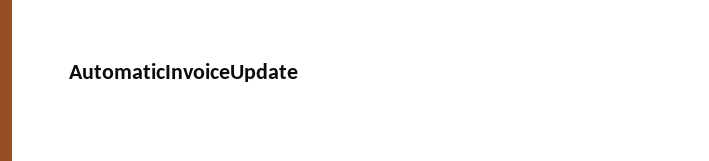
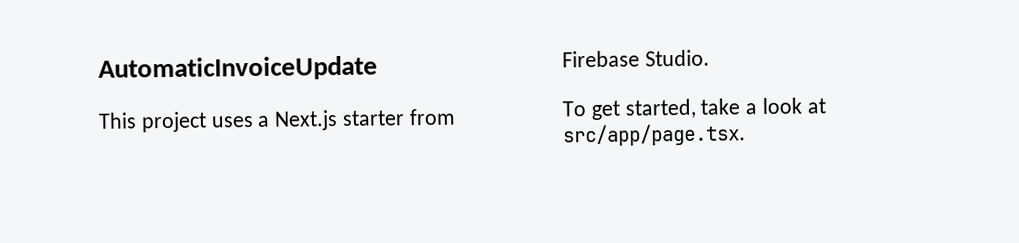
(298, 72) none -> [98,108,456,133] [562,49,710,68] [562,97,826,121] [563,123,746,147] // This project uses a Next.js starter from Firebase Studio. // To get started, take a look at src/app/page.tsx.

